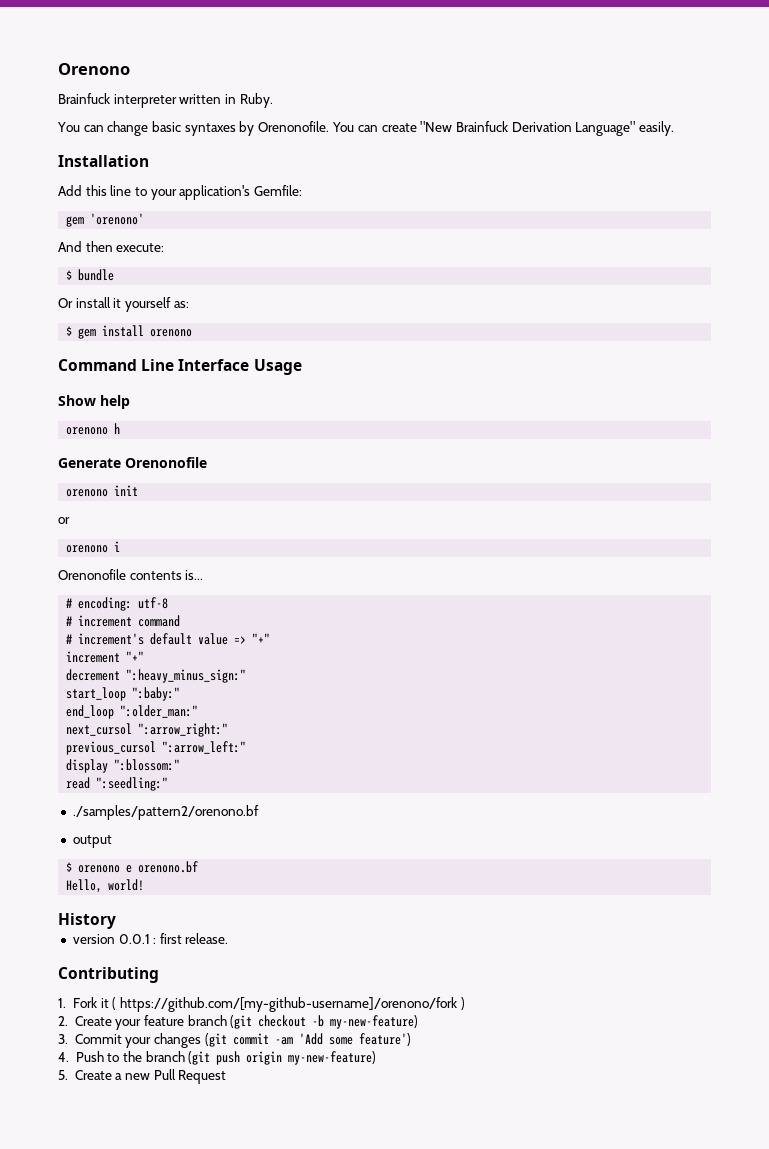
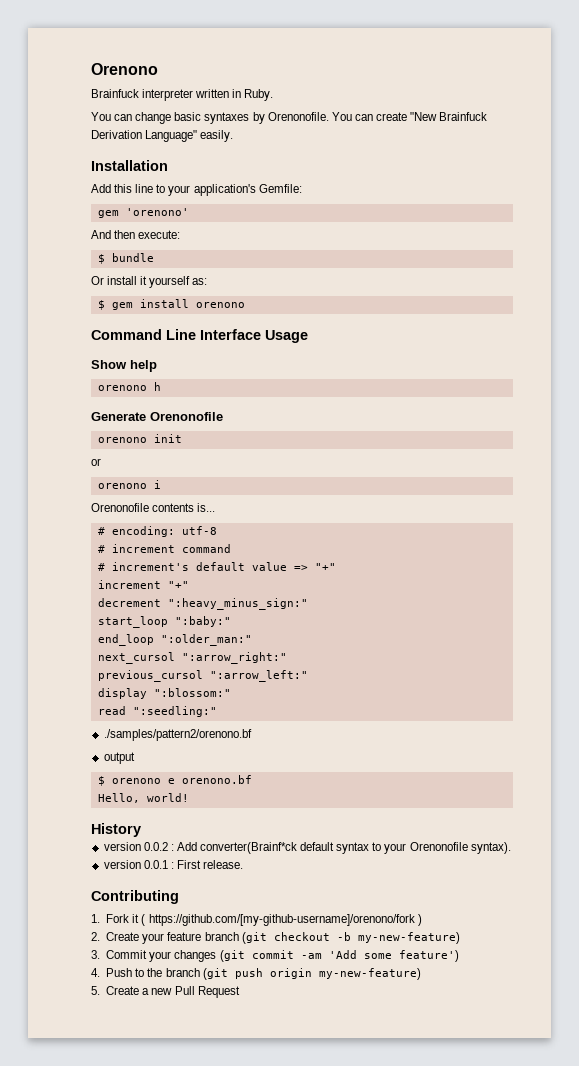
(116, 921) none -> [103,842,511,854] // version 0.0.2 : Add converter(Brainf*ck default syntax to your Orenonofile syntax).
[159,933,182,944] first -> [176,860,201,869] First

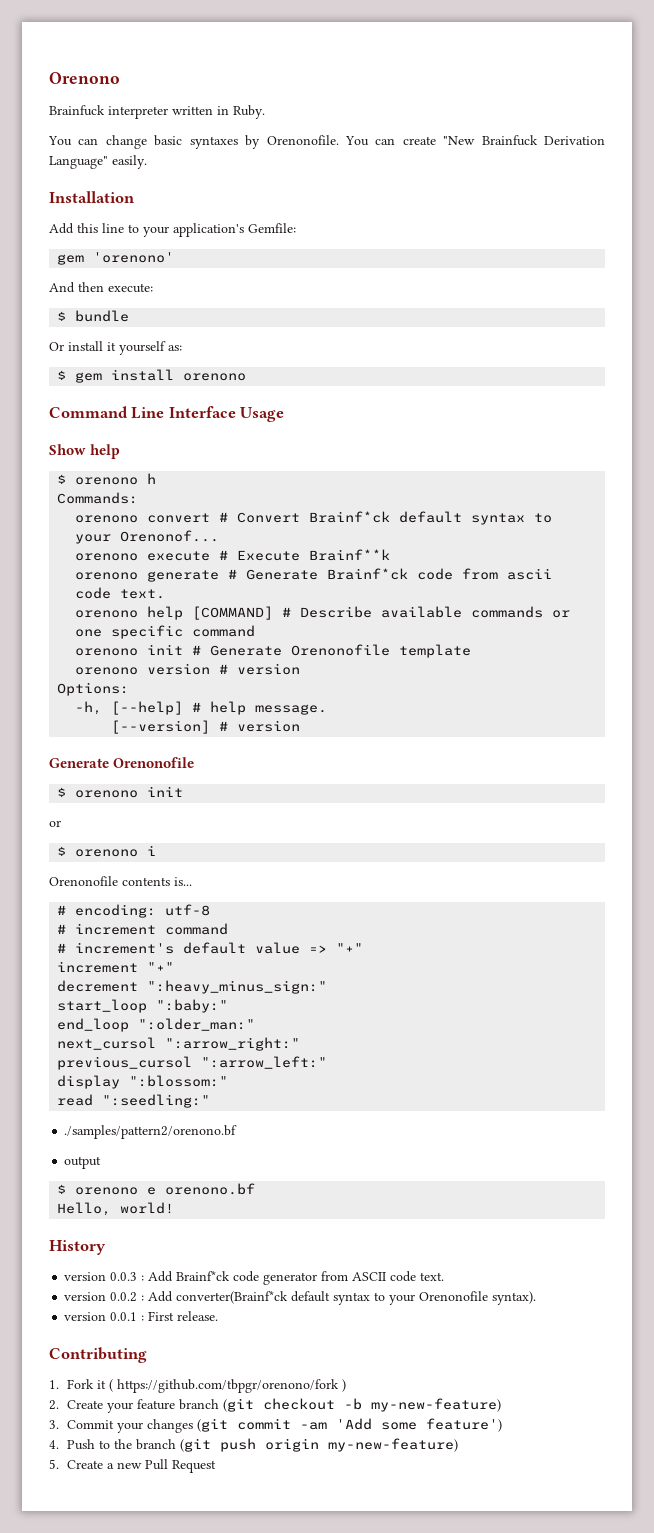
(157, 366) none -> [57,474,67,484] $
(161, 386) none -> [57,492,139,504] [75,511,553,525] [75,530,220,544] [75,549,391,561] [75,568,553,582] [75,587,166,599] [75,606,571,620] [75,625,256,639] [75,644,472,658] [75,663,301,675] [57,682,130,696] [75,701,328,715] [111,720,301,734] // Commands: // orenono convert # Convert Brainf*ck default syntax to your Orenonof... // orenono execute # Execute Brainf**k // orenono generate # Generate Brainf*ck code from ascii code text. // orenono help [COMMAND] # Describe available commands or one specific command // orenono init # Generate Orenonofile template // orenono version # version // Options: // -h, [--help] # help message. // [--version] # version
(223, 416) none -> [57,787,67,797] $
(101, 462) none -> [57,846,67,856] $
(141, 830) none -> [64,1271,445,1285] // version 0.0.3 : Add Brainf*ck code generator from ASCII code text.
[148,914,415,926] https://github.com/[my-github-username]/orenono/fork -> [116,1379,339,1393] https://github.com/tbpgr/orenono/fork

